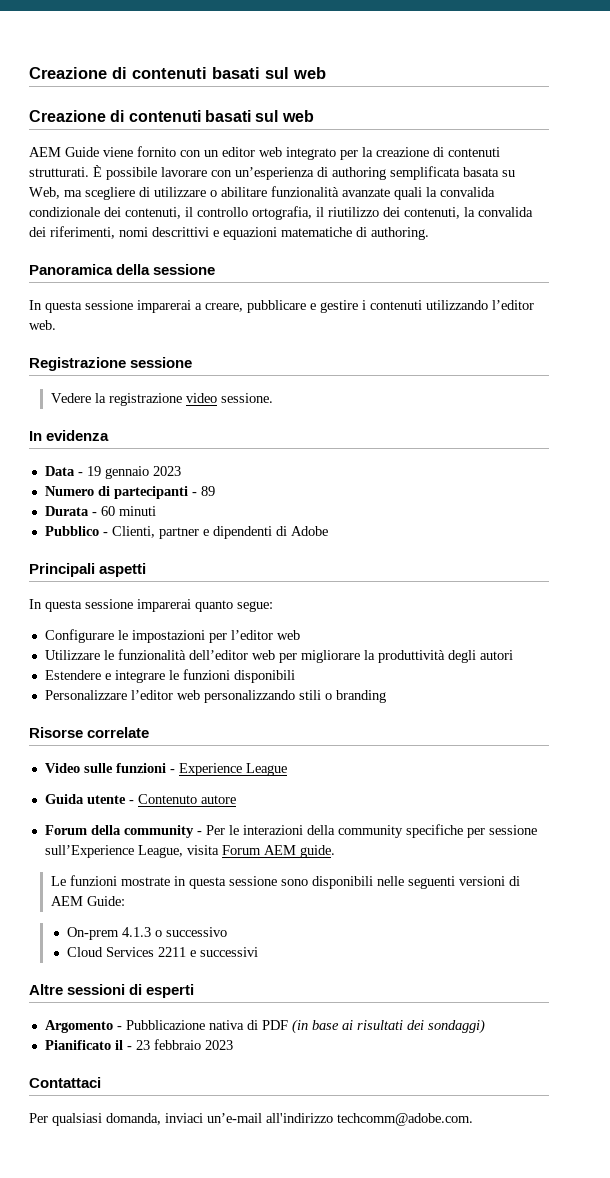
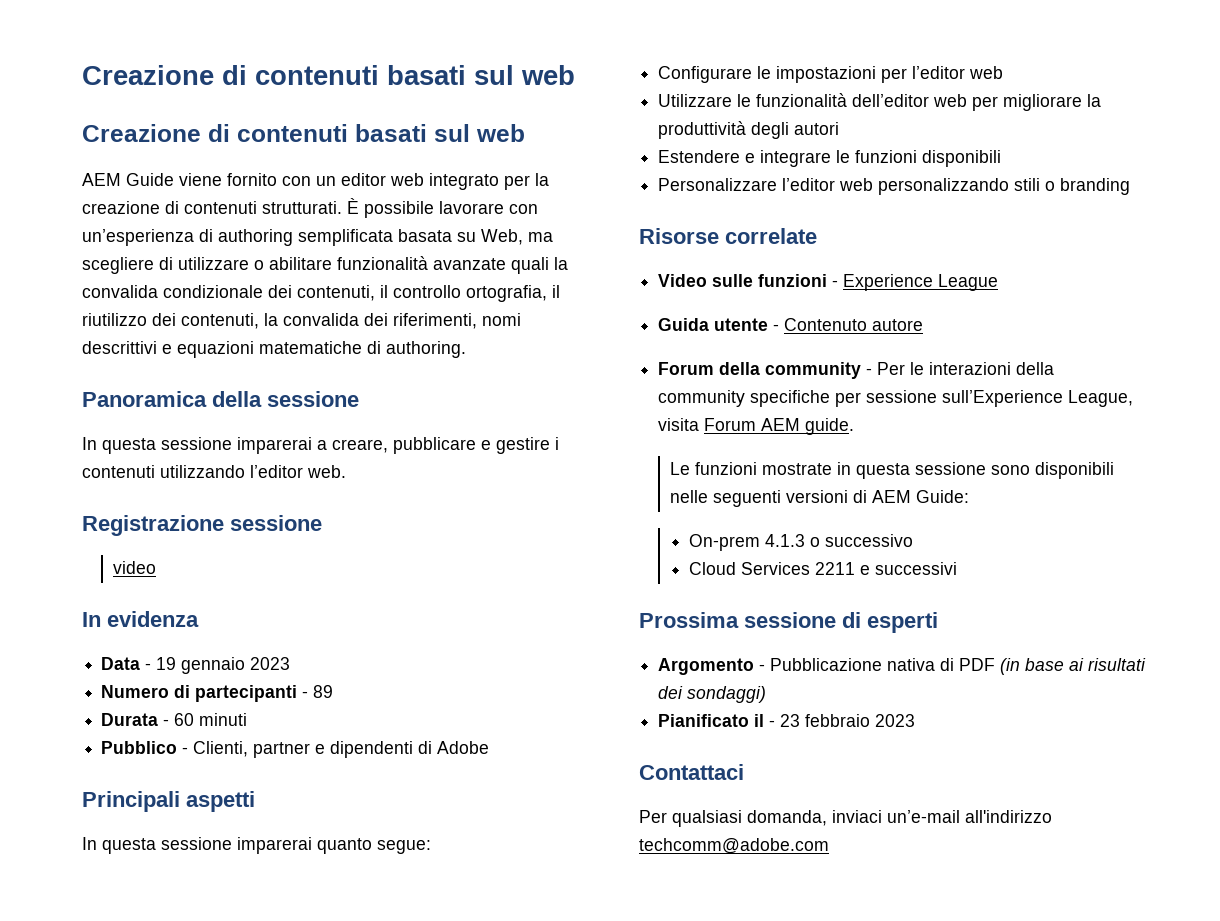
[50,393,182,406] Vedere la registrazione -> (322, 523) none
[220,393,273,403] sessione. -> (156, 567) none
[29,984,126,995] Altre sessioni -> [639,612,836,628] Prossima sessione
[337,1113,473,1126] techcomm@adobe.com. -> [639,838,829,854] techcomm@adobe.com

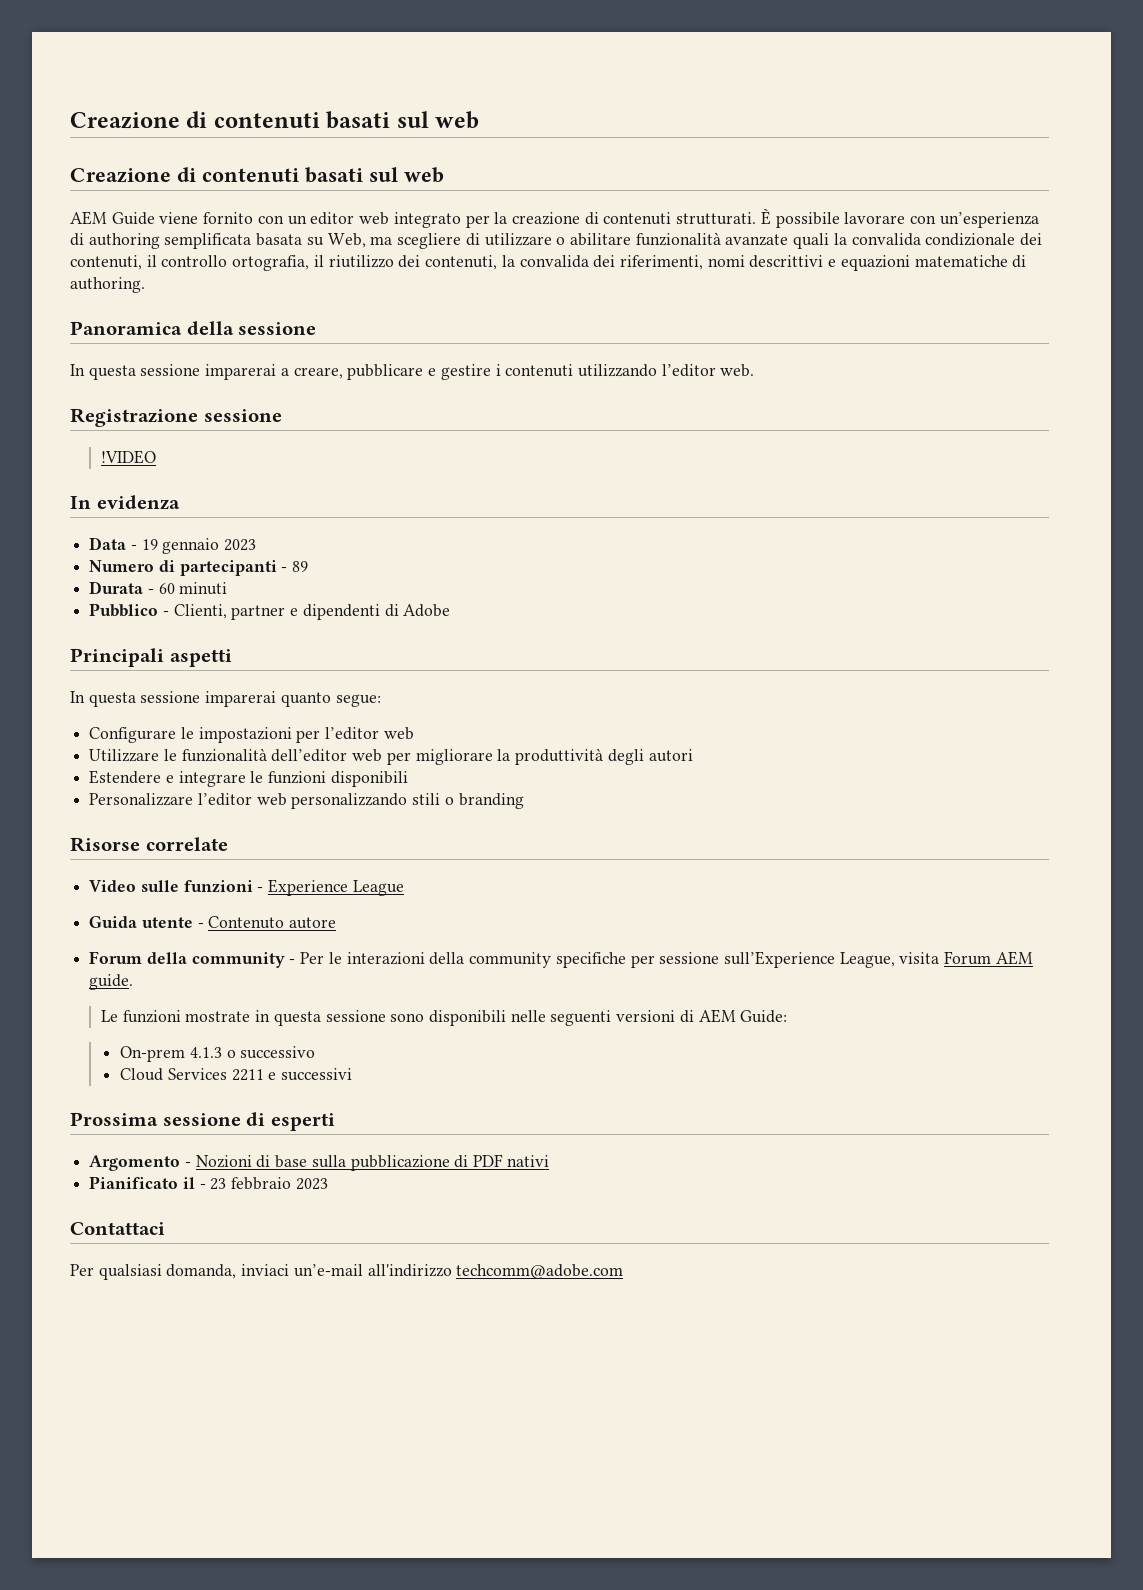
[112,561,156,574] video -> [100,450,156,464] !VIDEO
[770,658,1147,675] [658,686,767,703] Pubblicazione nativa di PDF (in base ai risultati dei sondaggi) -> [195,1154,549,1171] Nozioni di base sulla pubblicazione di PDF nativi

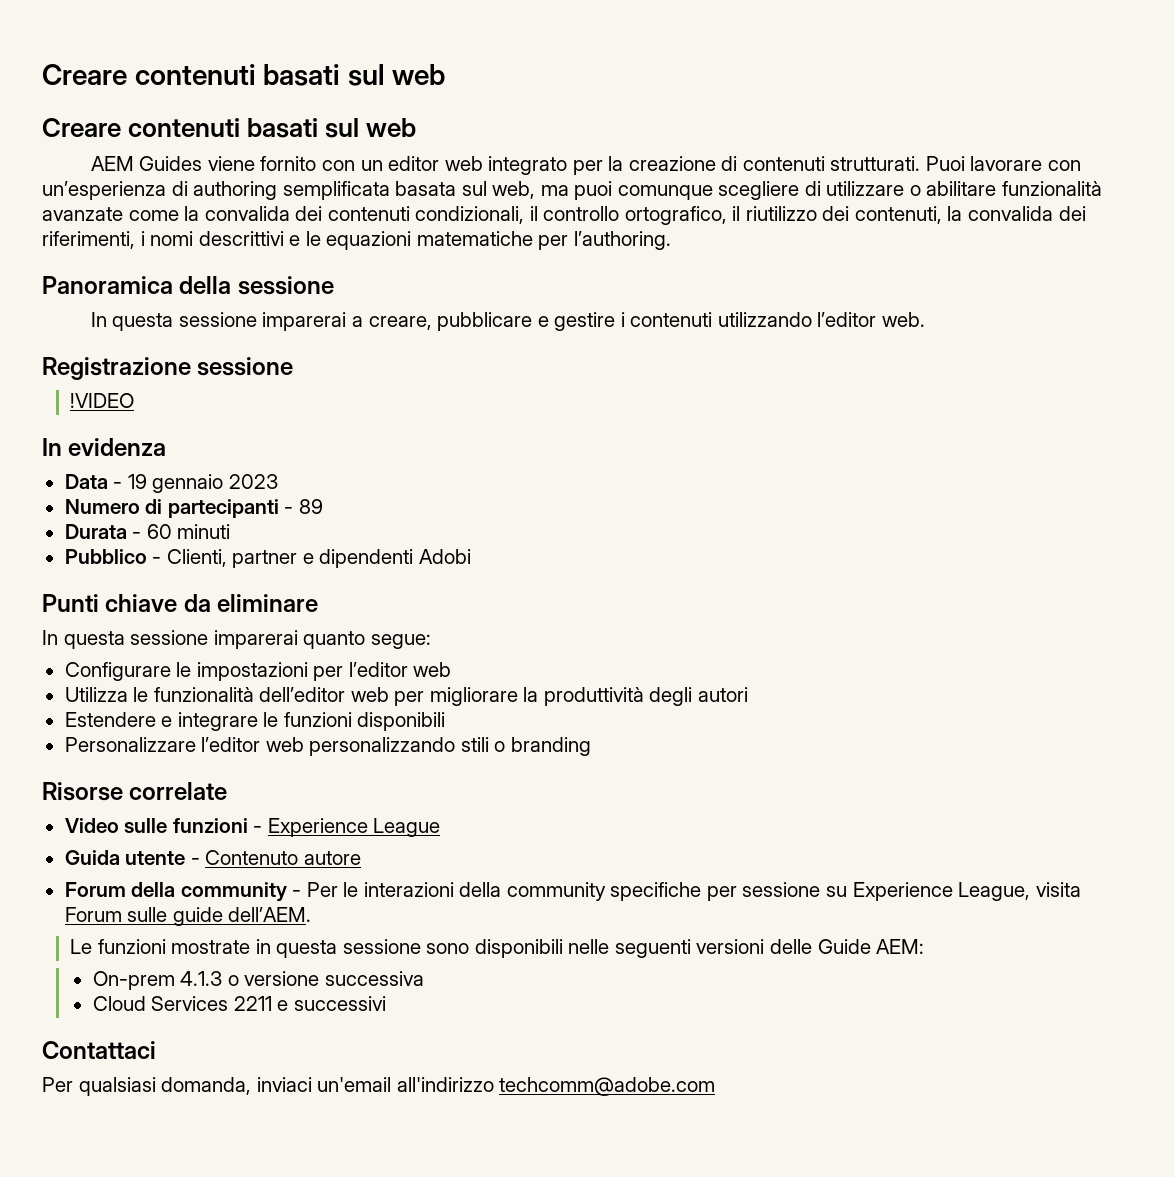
[70,111,480,129] [70,167,196,183] Creazione di contenuti basati sul web // Creazione di -> [42,64,446,86] [42,118,121,137] Creare contenuti basati sul web // Creare
[111,212,155,225] Guide -> [139,156,203,171] Guides
[760,208,840,228] È possibile -> [925,156,965,171] Puoi
[306,233,393,248] su Web, ma -> [461,181,713,200] sul web, ma puoi comunque
[793,233,1043,249] [70,255,142,270] quali la convalida condizionale dei contenuti, -> [128,206,525,224] come la convalida dei contenuti condizionali,
[232,255,310,271] ortografia, -> [624,206,727,225] ortografico,
(703, 262) none -> [140,231,145,246] i
(837, 263) none -> [305,231,321,246] le
[1012,255,1027,268] [70,277,145,293] di authoring. -> [538,231,671,250] per l’authoring.
[384,604,451,617] [70,648,232,667] di Adobe // Principali aspetti -> [418,549,471,564] [42,594,319,612] Adobi // Punti chiave da eliminare
[89,749,160,762] Utilizzare -> [64,687,128,702] Utilizza
[723,951,835,968] sull’Experience -> [825,882,953,901] su Experience
[995,951,1033,965] [89,974,134,990] AEM guide. -> [127,907,312,926] sulle guide dell’AEM.
[679,1009,788,1023] di AEM Guide: -> [769,939,925,954] delle Guide AEM:
[240,1046,316,1059] successivo -> [244,971,424,986] versione successiva
[70,1112,335,1131] [89,1154,549,1171] [89,1176,328,1190] // Prossima sessione di esperti // Argomento - Nozioni di base sulla pubblicazione di PDF nativi // Pianificato il - 23 febbraio 2023 -> (386, 1003) none
[293,1264,363,1277] un’e-mail -> [317,1077,392,1092] un'email

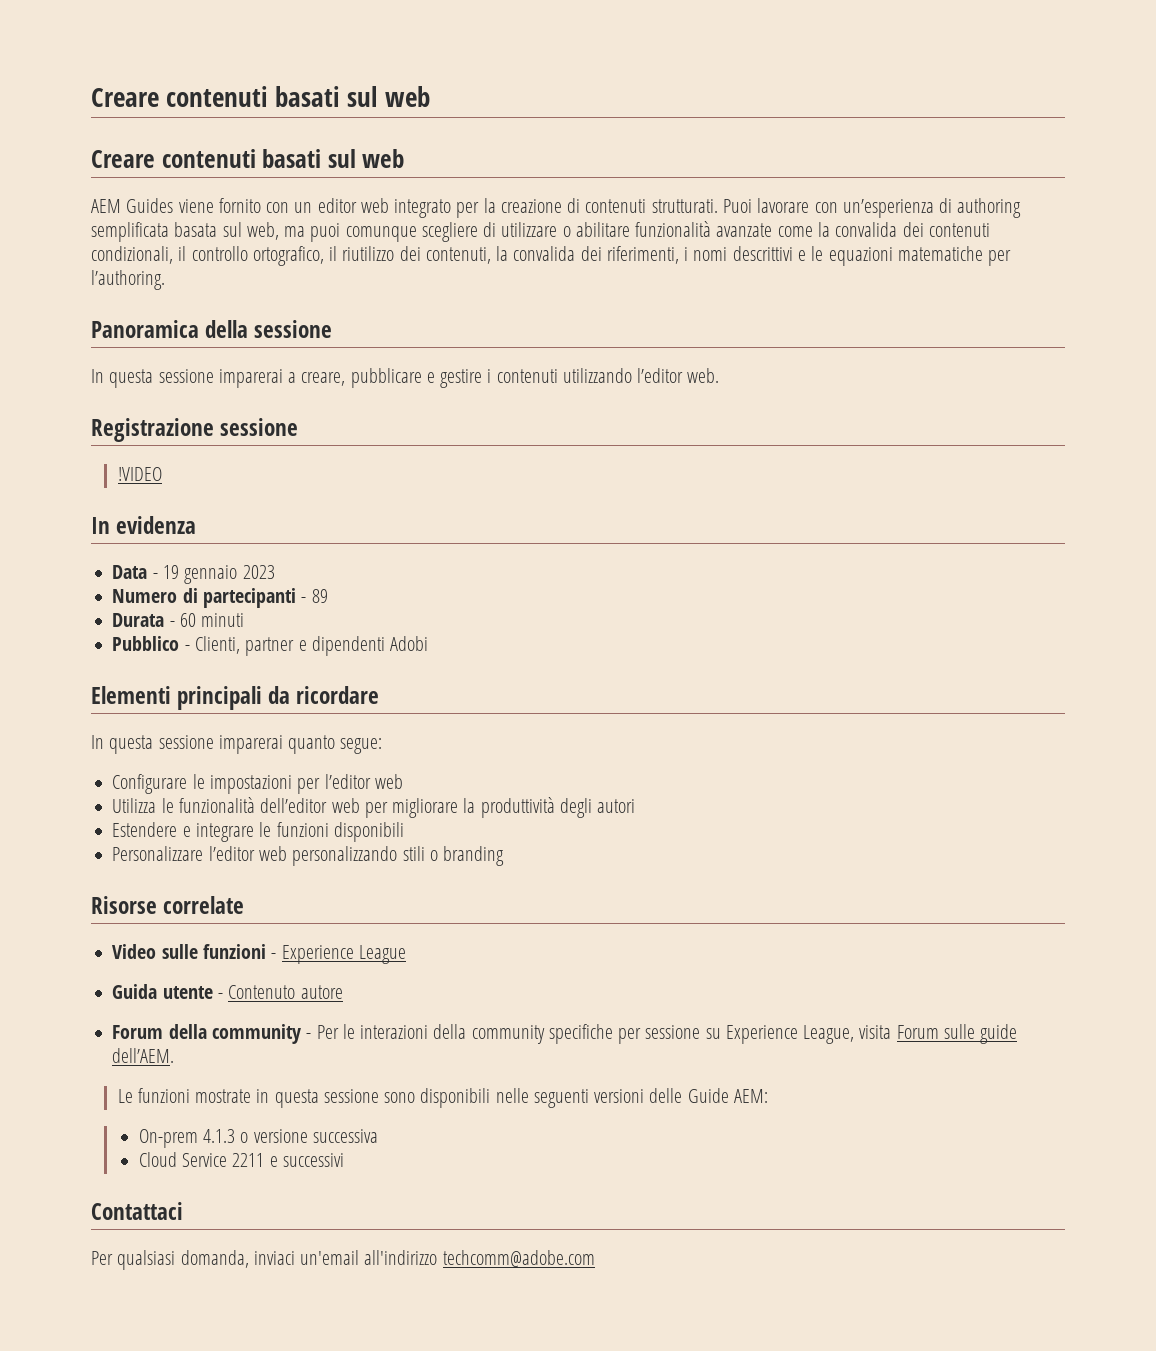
[42,594,319,612] Punti chiave da eliminare -> [91,686,380,710] Elementi principali da ricordare
[151,996,229,1011] Services -> [182,1153,228,1167] Service

